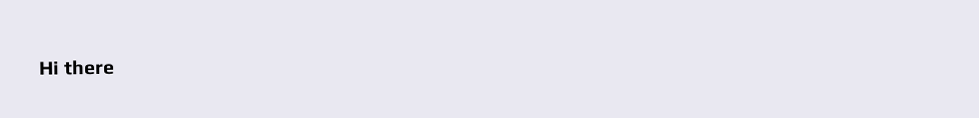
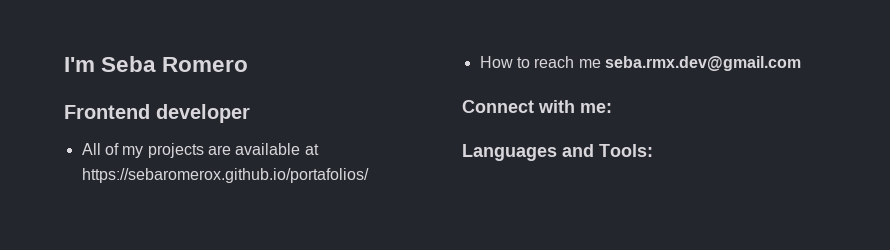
[38,59,116,76] Hi there -> [64,56,249,72] [64,104,250,123] [81,143,319,158] [81,168,369,183] [479,56,801,71] [462,100,612,113] [462,144,653,161] I'm Seba Romero // Frontend developer // All of my projects are available at https://sebaromerox.github.io/portafolios/ // How to reach me seba.rmx.dev@gmail.com // Connect with me: // Languages and Tools:

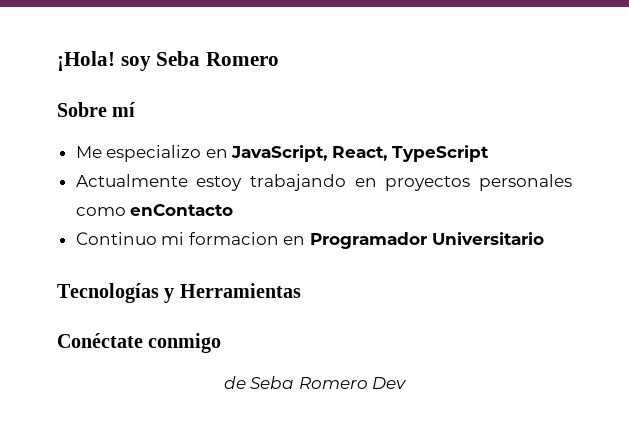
[64,57,95,72] I'm -> [57,51,151,71] ¡Hola! soy
[64,104,250,123] [81,143,319,158] [81,168,369,183] [479,56,801,71] [462,100,612,113] [462,144,653,161] Frontend developer // All of my projects are available at https://sebaromerox.github.io/portafolios/ // How to reach me seba.rmx.dev@gmail.com // Connect with me: // Languages and Tools: -> [57,102,136,117] [75,145,489,162] [75,174,572,191] [75,204,234,216] [75,232,544,249] [57,283,301,303] [57,333,222,353] [223,376,408,389] Sobre mí // Me especializo en JavaScript, React, TypeScript // Actualmente estoy trabajando en proyectos personales como enContacto // Continuo mi formacion en Programador Universitario // Tecnologías y Herramientas // Conéctate conmigo // de Seba Romero Dev

